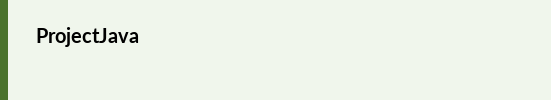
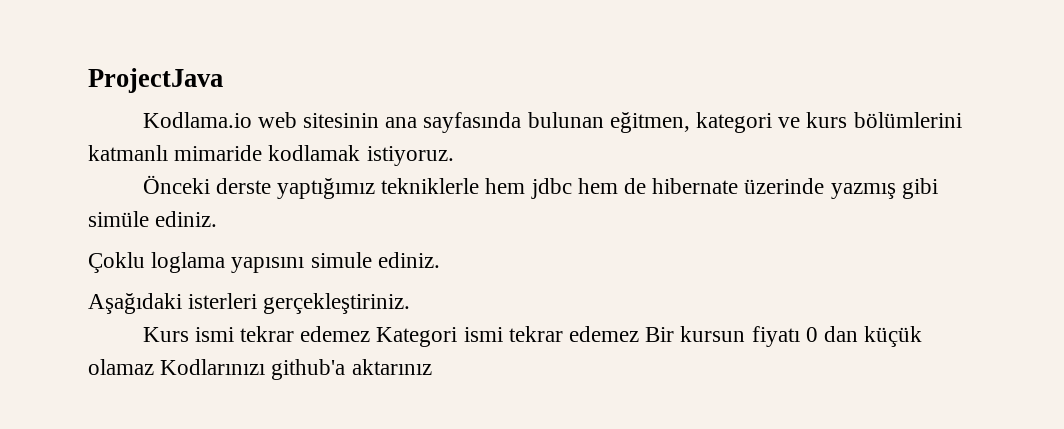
(139, 37) none -> [142,112,962,133] [88,145,454,166] [142,175,938,199] [88,211,218,227] [88,252,440,273] [88,293,411,314] [142,326,923,347] [88,359,432,380] // Kodlama.io web sitesinin ana sayfasında bulunan eğitmen, kategori ve kurs bölümlerini katmanlı mimaride kodlamak istiyoruz. // Önceki derste yaptığımız tekniklerle hem jdbc hem de hibernate üzerinde yazmış gibi simüle ediniz. // Çoklu loglama yapısını simule ediniz. // Aşağıdaki isterleri gerçekleştiriniz. // Kurs ismi tekrar edemez Kategori ismi tekrar edemez Bir kursun fiyatı 0 dan küçük olamaz Kodlarınızı github'a aktarınız

